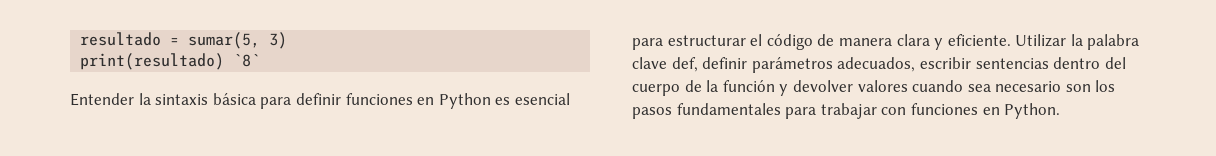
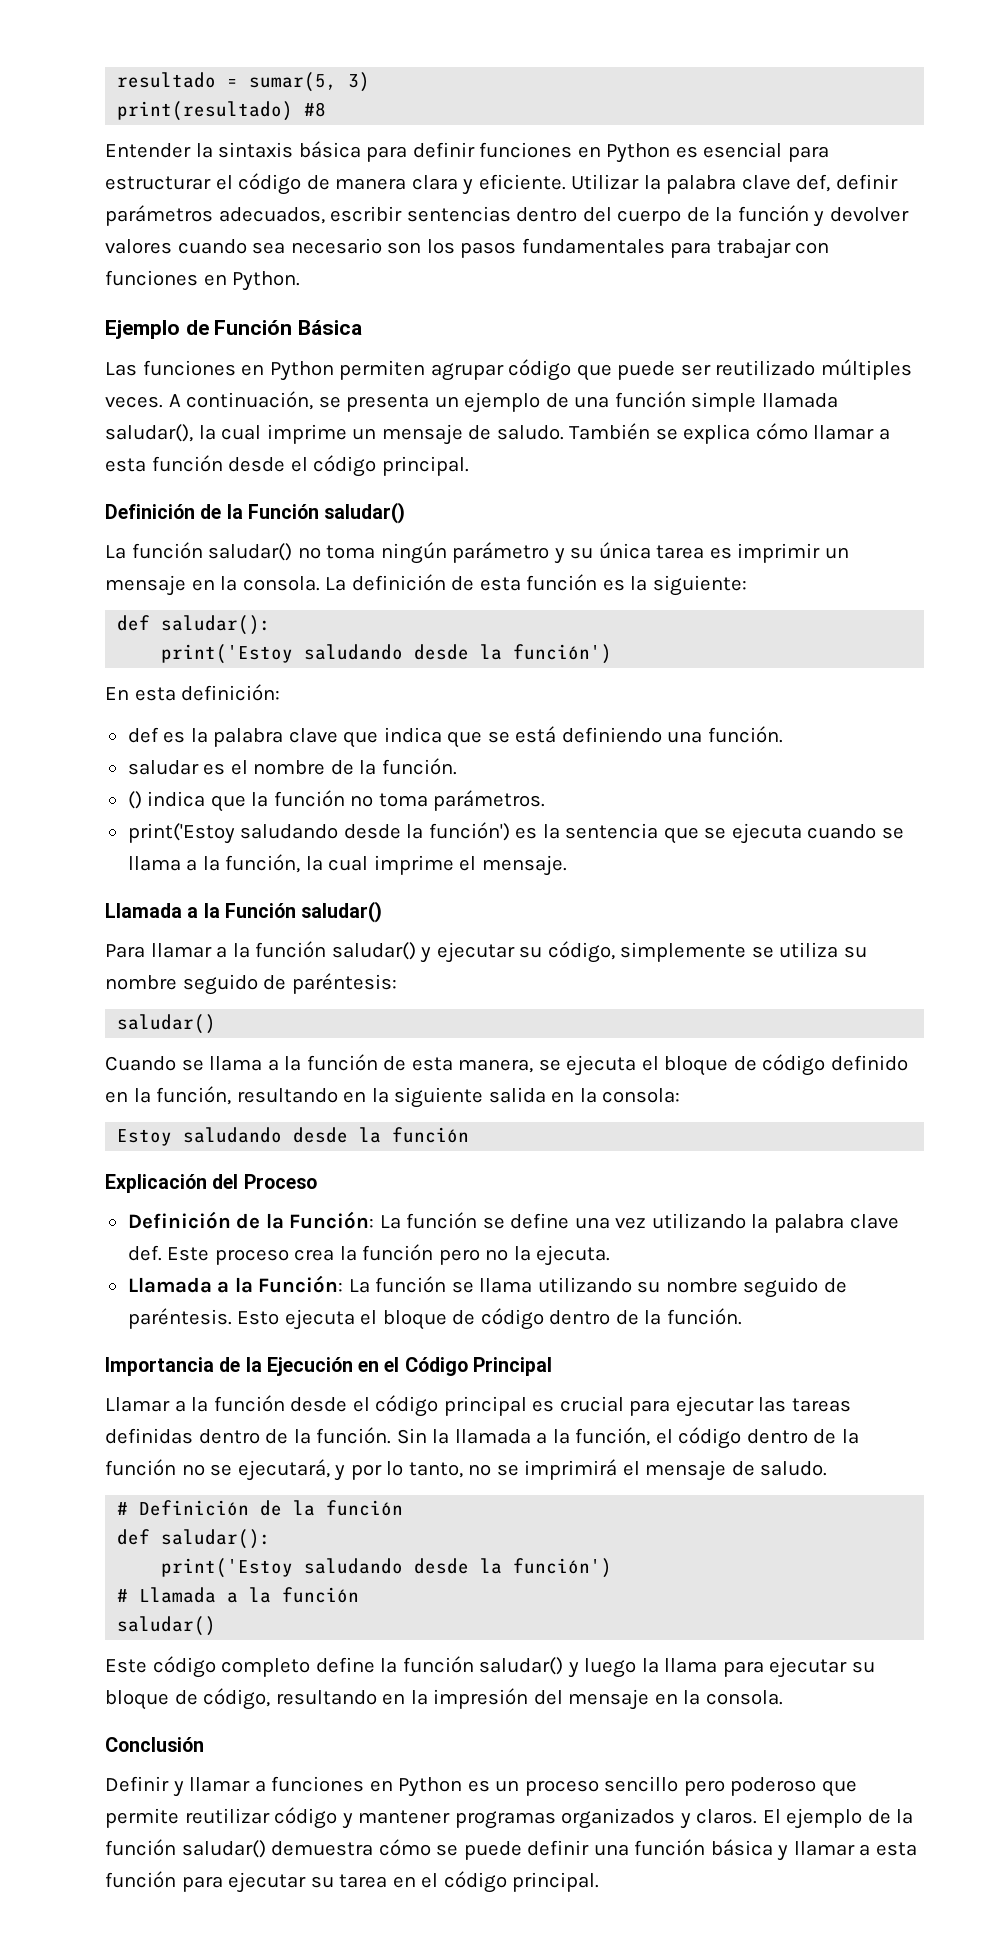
[233,54,261,67] `8` -> [304,102,327,117] #8
(1061, 111) none -> [105,320,363,339] [105,359,912,381] [105,391,838,413] [105,423,890,445] [105,455,469,477] [105,502,406,524] [105,542,849,564] [105,574,747,596] [117,615,272,635] [161,644,613,664] [105,684,281,701] [127,726,783,748] [127,758,457,775] [127,790,546,812] [127,822,904,844] [127,854,567,876] [105,901,383,923] [105,941,867,963] [105,973,397,995] [117,1014,217,1034] [105,1054,909,1076] [105,1086,681,1108] [117,1127,470,1146] [105,1174,317,1193] [127,1211,899,1233] [127,1244,611,1266] [127,1275,847,1298] [127,1308,742,1330] [105,1357,552,1376] [105,1395,851,1417] [105,1427,860,1449] [105,1459,828,1481] [117,1500,404,1516] [117,1529,272,1549] [161,1558,613,1578] [117,1587,360,1603] [117,1616,217,1636] [105,1656,875,1678] [105,1688,783,1710] [105,1737,204,1752] [105,1776,857,1797] [105,1807,914,1829] [105,1839,917,1861] [105,1871,600,1893] // Ejemplo de Función Básica // Las funciones en Python permiten agrupar código que puede ser reutilizado múltiples veces. A continuación, se presenta un ejemplo de una función simple llamada saludar(), la cual imprime un mensaje de saludo. También se explica cómo llamar a esta función desde el código principal. // Definición de la Función saludar() // La función saludar() no toma ningún parámetro y su única tarea es imprimir un mensaje en la consola. La definición de esta función es la siguiente: // def saludar(): // print('Estoy saludando desde la función') // En esta definición: // def es la palabra clave que indica que se está definiendo una función. // saludar es el nombre de la función. // () indica que la función no toma parámetros. // print('Estoy saludando desde la función') es la sentencia que se ejecuta cuando se llama a la función, la cual imprime el mensaje. // Llamada a la Función saludar() // Para llamar a la función saludar() y ejecutar su código, simplemente se utiliza su nombre seguido de paréntesis: // saludar() // Cuando se llama a la función de esta manera, se ejecuta el bloque de código definido en la función, resultando en la siguiente salida en la consola: // Estoy saludando desde la función // Explicación del Proceso // Definición de la Función: La función se define una vez utilizando la palabra clave def. Este proceso crea la función pero no la ejecuta. // Llamada a la Función: La función se llama utilizando su nombre seguido de paréntesis. Esto ejecuta el bloque de código dentro de la función. // Importancia de la Ejecución en el Código Principal // Llamar a la función desde el código principal es crucial para ejecutar las tareas definidas dentro de la función. Sin la llamada a la función, el código dentro de la función no se ejecutará, y por lo tanto, no se imprimirá el mensaje de saludo. // # Definición de la función // def saludar(): // print('Estoy saludando desde la función') // # Llamada a la función // saludar() // Este código completo define la función saludar() y luego la llama para ejecutar su bloque de código, resultando en la impresión del mensaje en la consola. // Conclusión // Definir y llamar a funciones en Python es un proceso sencillo pero poderoso que permite reutilizar código y mantener programas organizados y claros. El ejemplo de la función saludar() demuestra cómo se puede definir una función básica y llamar a esta función para ejecutar su tarea en el código principal.

